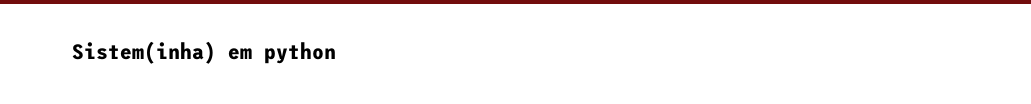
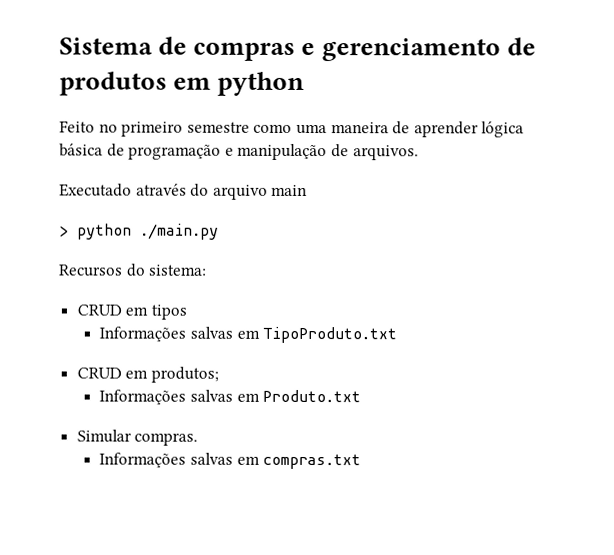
[72,41,336,64] Sistem(inha) em python -> [59,36,536,62] [59,71,306,96] [59,120,525,138] [59,143,419,161] [59,183,308,200] [59,223,219,240] [59,263,208,277] [76,304,187,320] [99,326,398,344] [76,366,219,383] [99,389,362,405] [76,429,199,446] [99,452,362,470] Sistema de compras e gerenciamento de produtos em python // Feito no primeiro semestre como uma maneira de aprender lógica básica de programação e manipulação de arquivos. // Executado através do arquivo main // > python ./main.py // Recursos do sistema: // CRUD em tipos // Informações salvas em TipoProduto.txt // CRUD em produtos; // Informações salvas em Produto.txt // Simular compras. // Informações salvas em compras.txt

